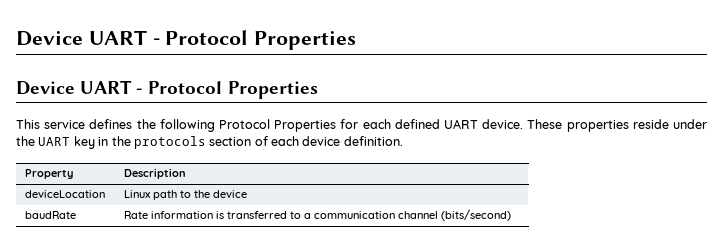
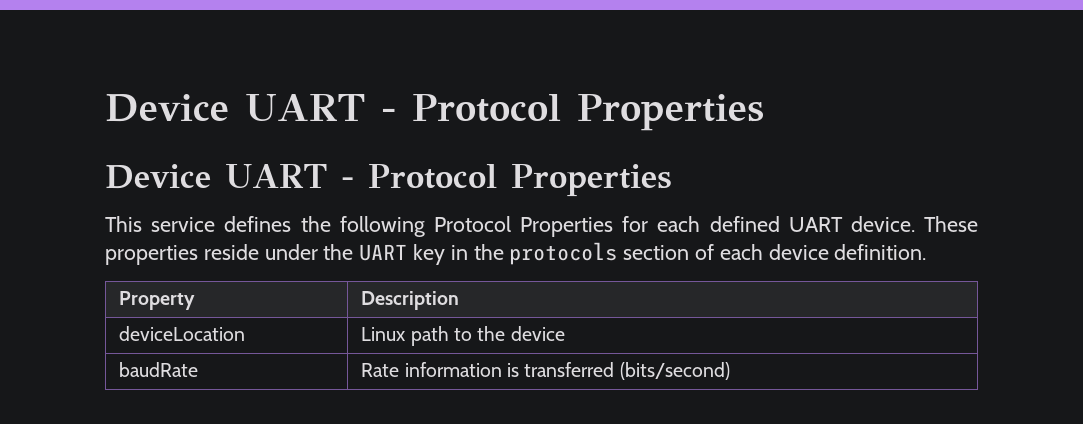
[290,211,439,219] to a communication channel -> (615, 369) none

